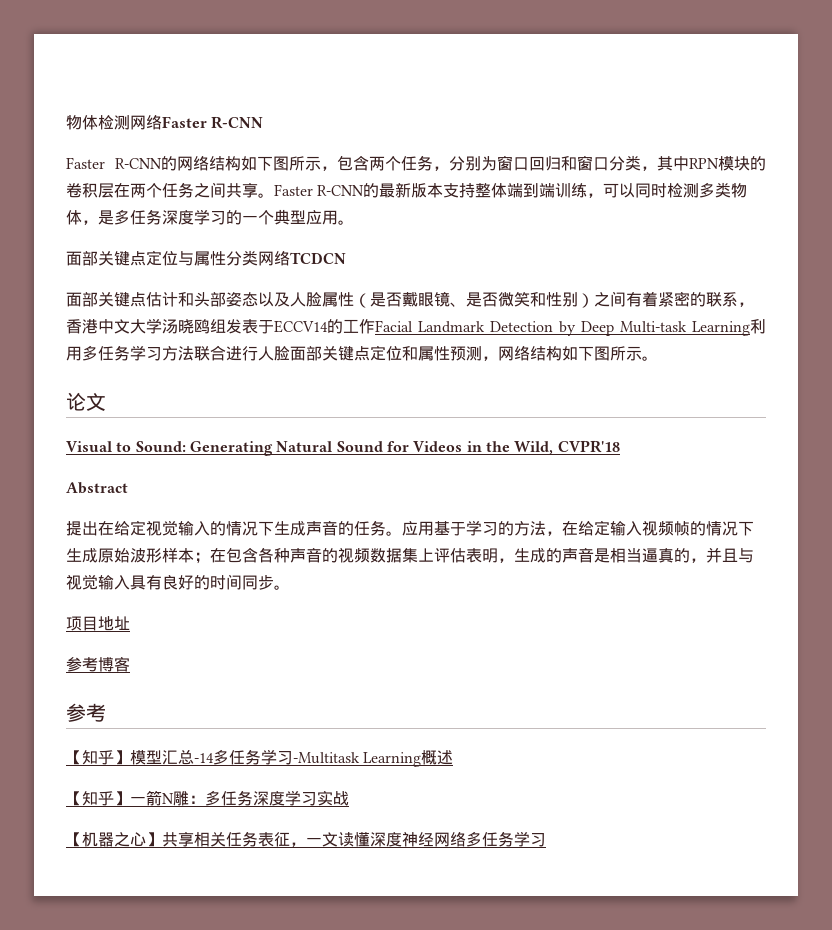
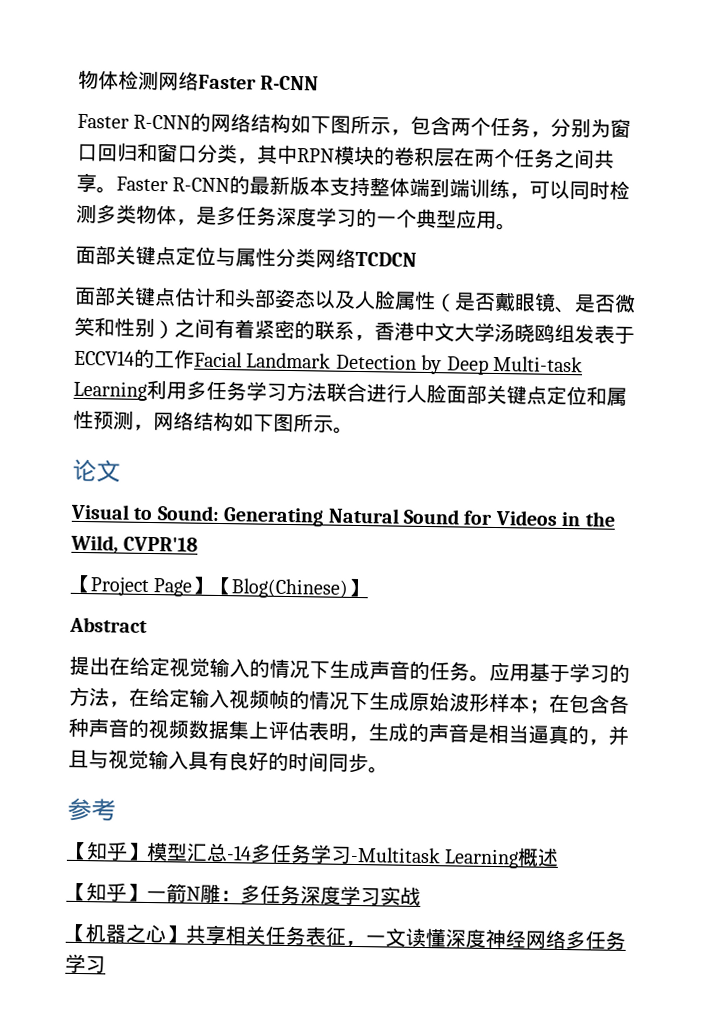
(620, 446) none -> [70,574,370,599] // 【Project Page】【Blog(Chinese)】
[66,616,130,631] [66,656,130,672] // 项目地址 // 参考博客 -> (389, 770) none

